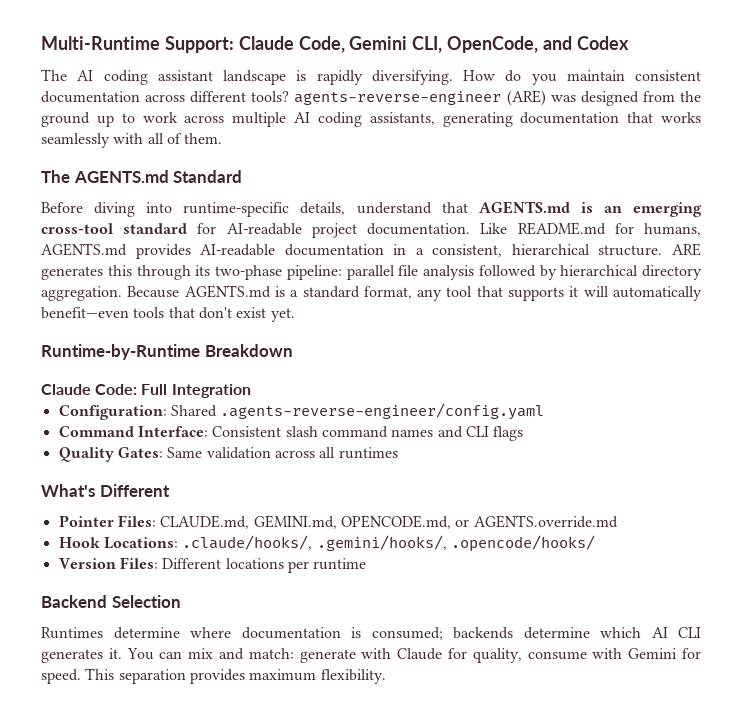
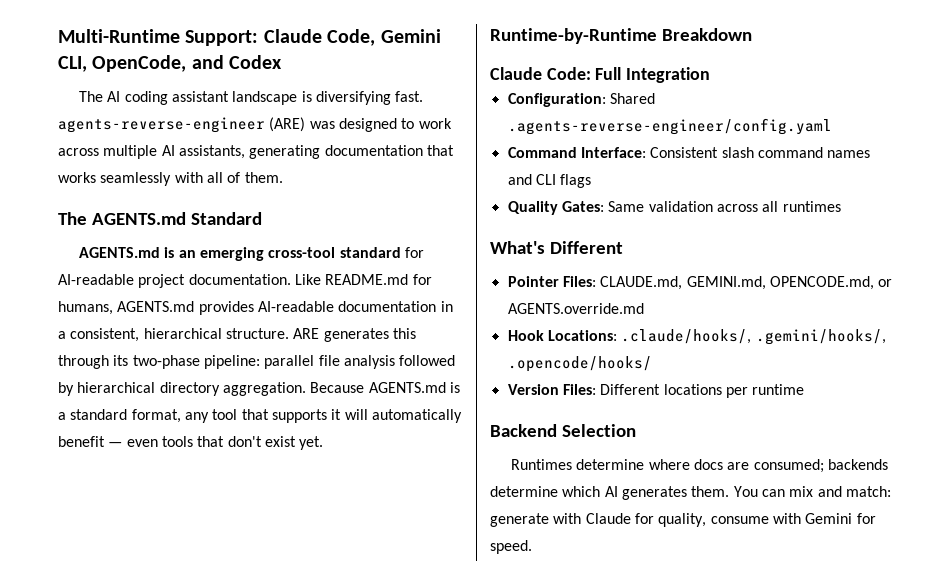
[316,70,701,85] [41,90,701,106] [41,112,114,127] rapidly diversifying. How do you maintain consistent documentation across different tools? agents-reverse-engineer (ARE) was designed from the ground up -> [316,91,424,105] [58,117,397,133] diversifying fast. agents-reverse-engineer (ARE) was designed
[317,112,362,127] coding -> (175, 150) none
[41,202,468,217] Before diving into runtime-specific details, understand that -> (262, 218) none
[41,307,129,319] benefit—even -> [58,436,158,447] benefit — even
[241,627,361,639] documentation is -> [694,459,750,470] docs are
[678,627,701,638] [41,648,122,663] CLI generates it. -> [621,486,730,500] generates them.
[85,668,386,684] This separation provides maximum flexibility. -> (532, 547) none

